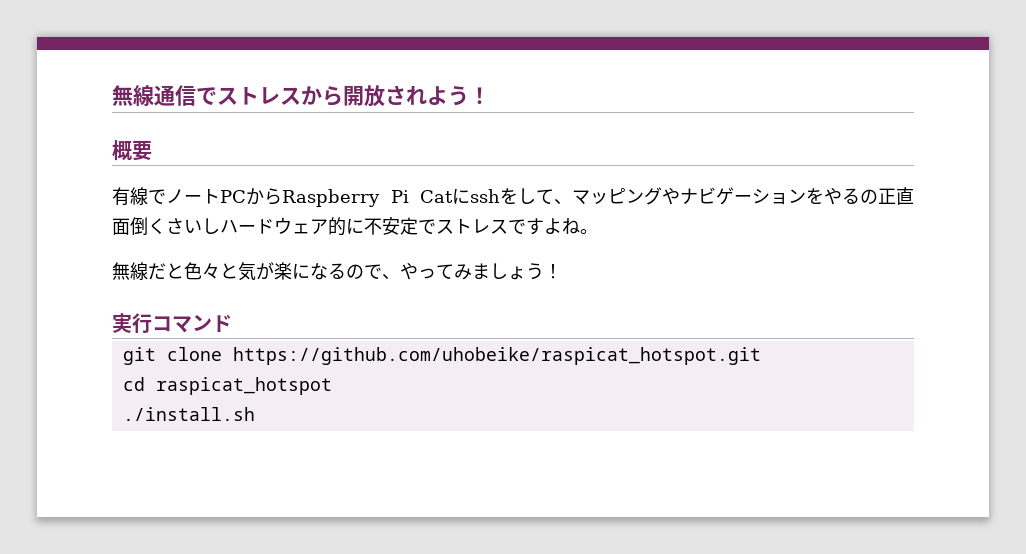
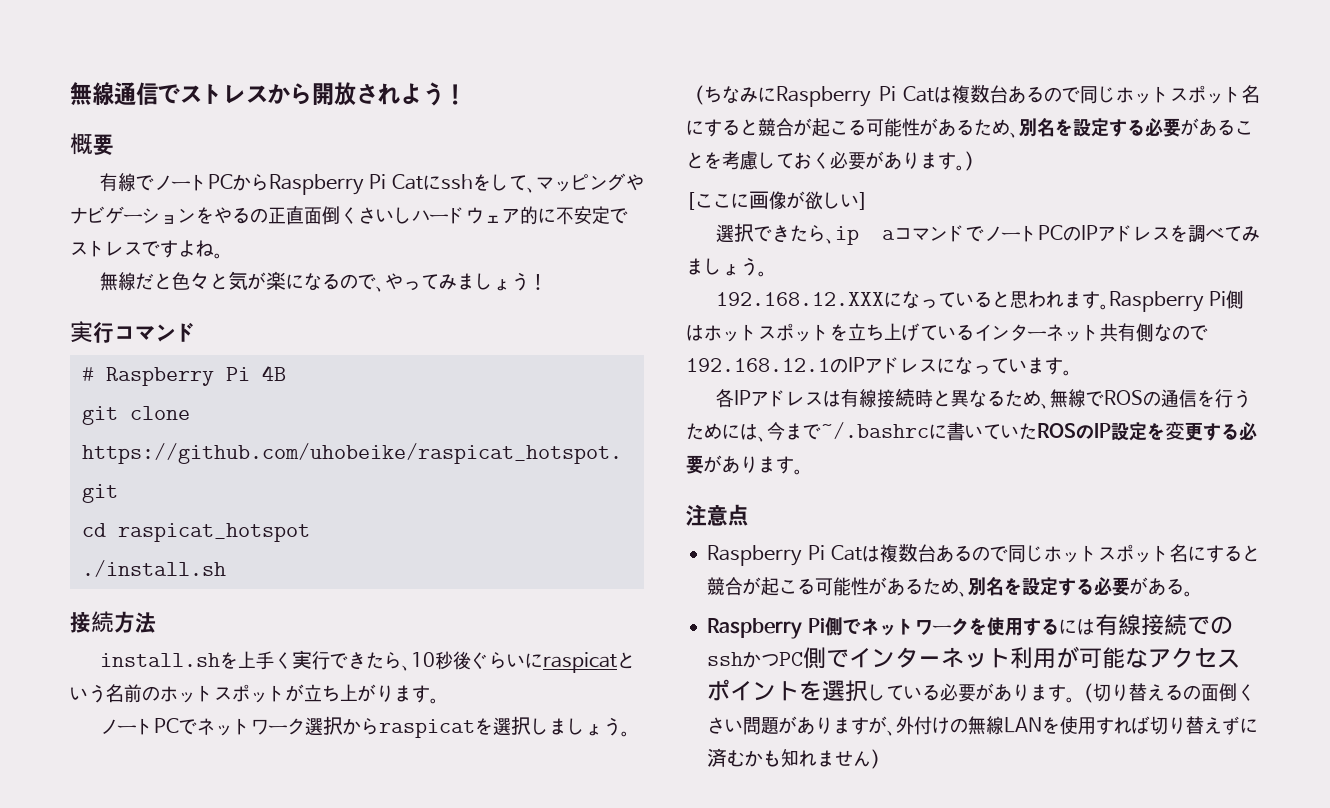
(232, 323) none -> [81,365,286,386] // # Raspberry Pi 4B
(255, 414) none -> [70,611,156,633] [99,650,635,673] [70,684,439,704] [99,716,630,738] [686,84,1260,107] [686,117,1253,138] [686,151,983,171] [686,191,868,210] [715,223,1260,245] [686,257,767,277] [715,290,1244,312] [686,323,1208,342] [686,357,1072,376] [715,388,1251,409] [686,421,1257,442] [686,455,803,475] [686,504,749,526] [707,543,1260,566] [707,576,1194,597] [707,614,1233,639] [707,646,1241,669] [707,679,1256,703] [707,715,1259,736] [707,748,890,769] // 接続方法 // install.shを上手く実行できたら、10秒後ぐらいにraspicatという名前のホットスポットが立ち上がります。 // ノートPCでネットワーク選択からraspicatを選択しましょう。（ちなみにRaspberry Pi Catは複数台あるので同じホットスポット名にすると競合が起こる可能性があるため、別名を設定する必要があることを考慮しておく必要があります。） // [ここに画像が欲しい] // 選択できたら、ip aコマンドでノートPCのIPアドレスを調べてみましょう。 // 192.168.12.XXXになっていると思われます。Raspberry Pi側はホットスポットを立ち上げているインターネット共有側なので192.168.12.1のIPアドレスになっています。 // 各IPアドレスは有線接続時と異なるため、無線でROSの通信を行うためには、今まで~/.bashrcに書いていたROSのIP設定を変更する必要があります。 // 注意点 // Raspberry Pi Catは複数台あるので同じホットスポット名にすると競合が起こる可能性があるため、別名を設定する必要がある。 // Raspberry Pi側でネットワークを使用するには有線接続でのsshかつPC側でインターネット利用が可能なアクセスポイントを選択している必要があります。（切り替えるの面倒くさい問題がありますが、外付けの無線LANを使用すれば切り替えずに済むかも知れません）

